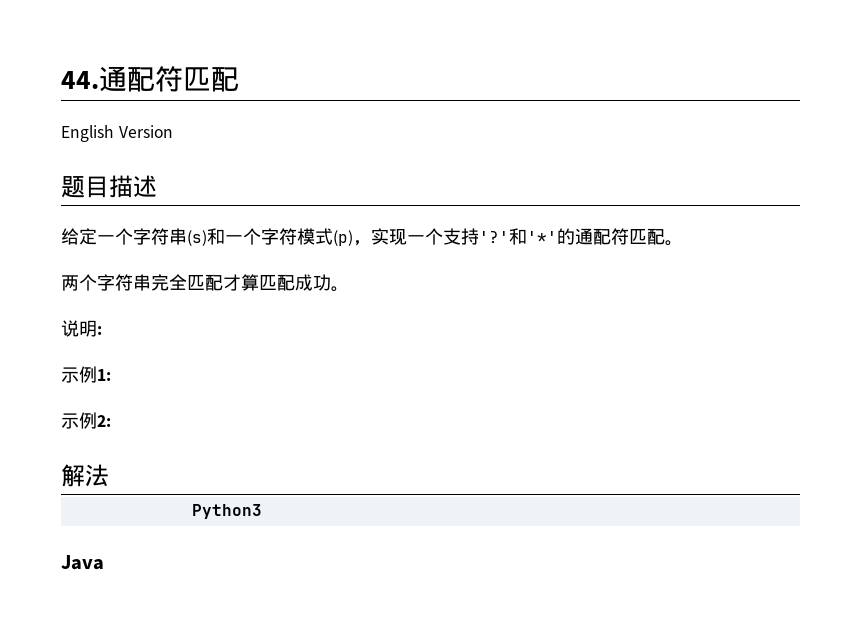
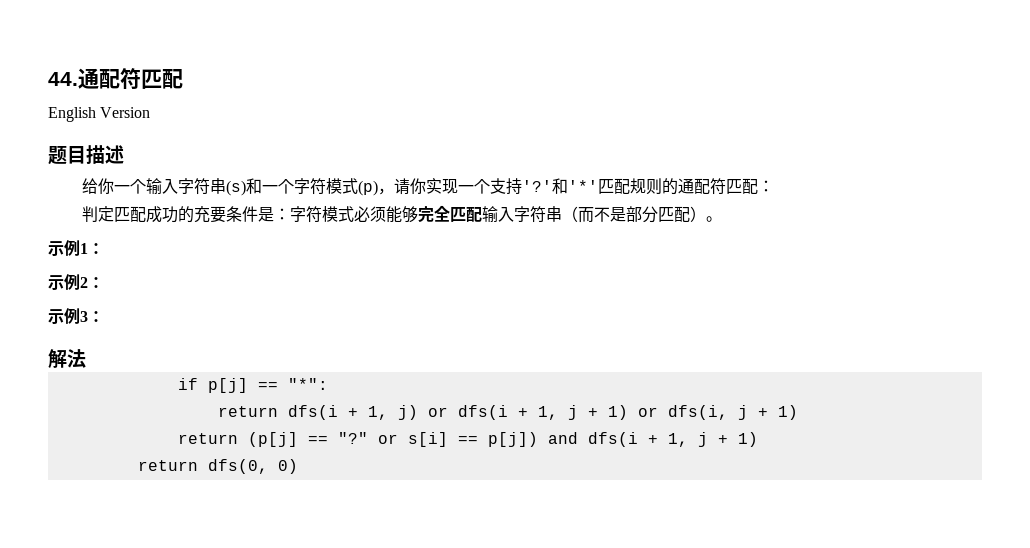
[79,228,133,245] 定一个 -> [98,178,179,194] 你一个输入
(371, 243) none -> [394,178,427,195] 请你
(557, 237) none -> [598,178,663,195] 匹配规则
[665,240,683,246] [61,274,349,292] [61,320,102,337] [61,366,111,383] [61,412,111,429] 。 // 两个字符串完全匹配才算匹配成功。 // 说明: // 示例1: // 示例2: -> [758,180,775,192] [82,205,723,223] [48,240,104,256] [48,274,104,290] [48,308,104,324] ： // 判定匹配成功的充要条件是：字符模式必须能够完全匹配输入字符串（而不是部分匹配）。 // 示例1： // 示例2： // 示例3：
[191,504,262,519] [61,555,104,570] Python3 // Java -> [177,378,328,393] [217,405,798,420] [177,432,758,447] [137,459,298,474] if p[j] == "*": // return dfs(i + 1, j) or dfs(i + 1, j + 1) or dfs(i, j + 1) // return (p[j] == "?" or s[i] == p[j]) and dfs(i + 1, j + 1) // return dfs(0, 0)

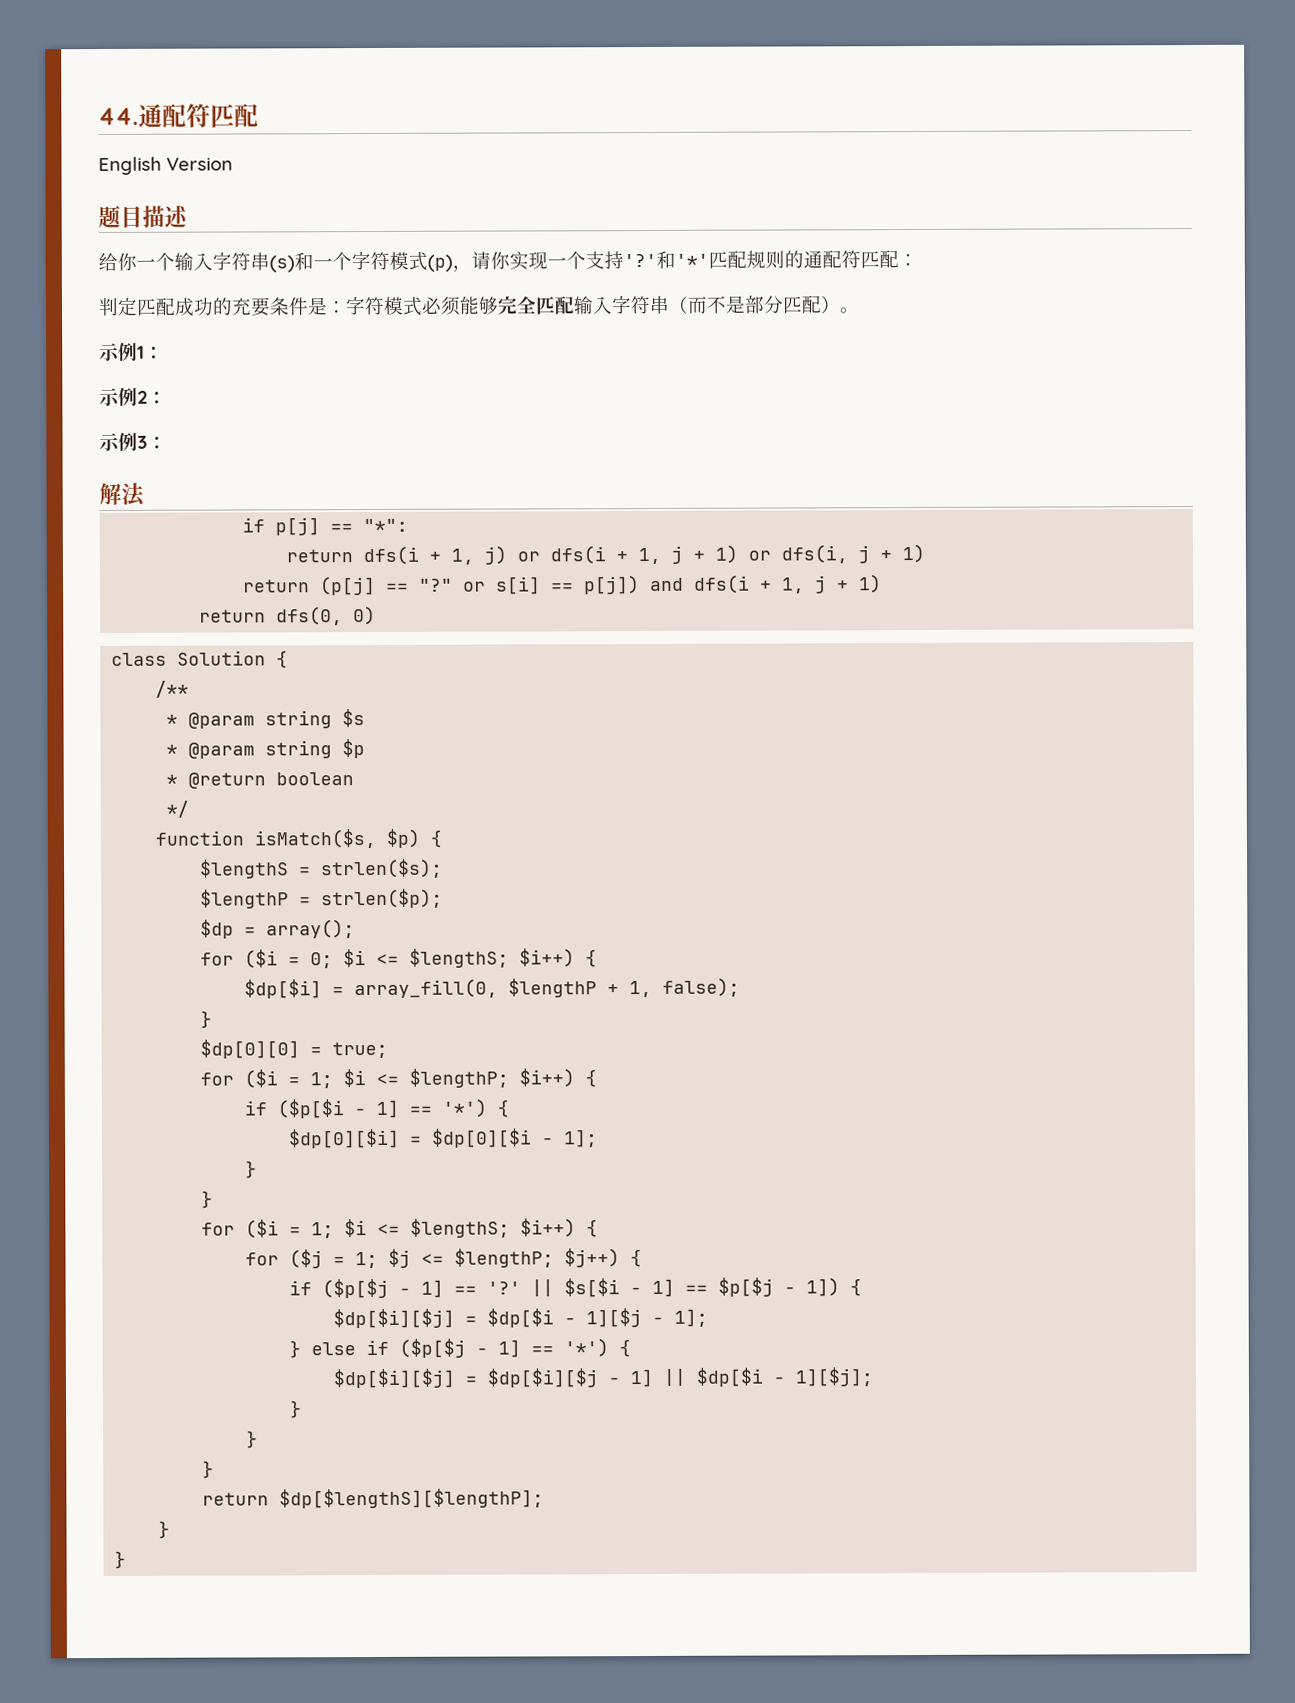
(298, 466) none -> [111,650,289,669] [155,680,190,698] [166,709,366,729] [166,739,366,759] [166,772,355,789] [166,800,190,818] [155,828,443,849] [200,858,444,879] [200,888,444,909] [200,919,356,939] [200,948,598,969] [244,977,741,999] [200,1010,213,1029] [200,1039,389,1059] [200,1068,598,1089] [244,1098,510,1119] [289,1128,599,1149] [245,1160,258,1179] [201,1190,214,1209] [201,1218,599,1239] [245,1248,643,1269] [289,1277,863,1299] [333,1308,709,1329] [289,1338,632,1359] [333,1367,874,1389] [290,1400,303,1419] [246,1430,259,1449] [202,1460,215,1479] [202,1488,545,1509] [158,1520,171,1539] [114,1550,127,1569] // class Solution { // /** // * @param string $s // * @param string $p // * @return boolean // */ // function isMatch($s, $p) { // $lengthS = strlen($s); // $lengthP = strlen($p); // $dp = array(); // for ($i = 0; $i <= $lengthS; $i++) { // $dp[$i] = array_fill(0, $lengthP + 1, false); // } // $dp[0][0] = true; // for ($i = 1; $i <= $lengthP; $i++) { // if ($p[$i - 1] == '*') { // $dp[0][$i] = $dp[0][$i - 1]; // } // } // for ($i = 1; $i <= $lengthS; $i++) { // for ($j = 1; $j <= $lengthP; $j++) { // if ($p[$j - 1] == '?' || $s[$i - 1] == $p[$j - 1]) { // $dp[$i][$j] = $dp[$i - 1][$j - 1]; // } else if ($p[$j - 1] == '*') { // $dp[$i][$j] = $dp[$i][$j - 1] || $dp[$i - 1][$j]; // } // } // } // return $dp[$lengthS][$lengthP]; // } // }

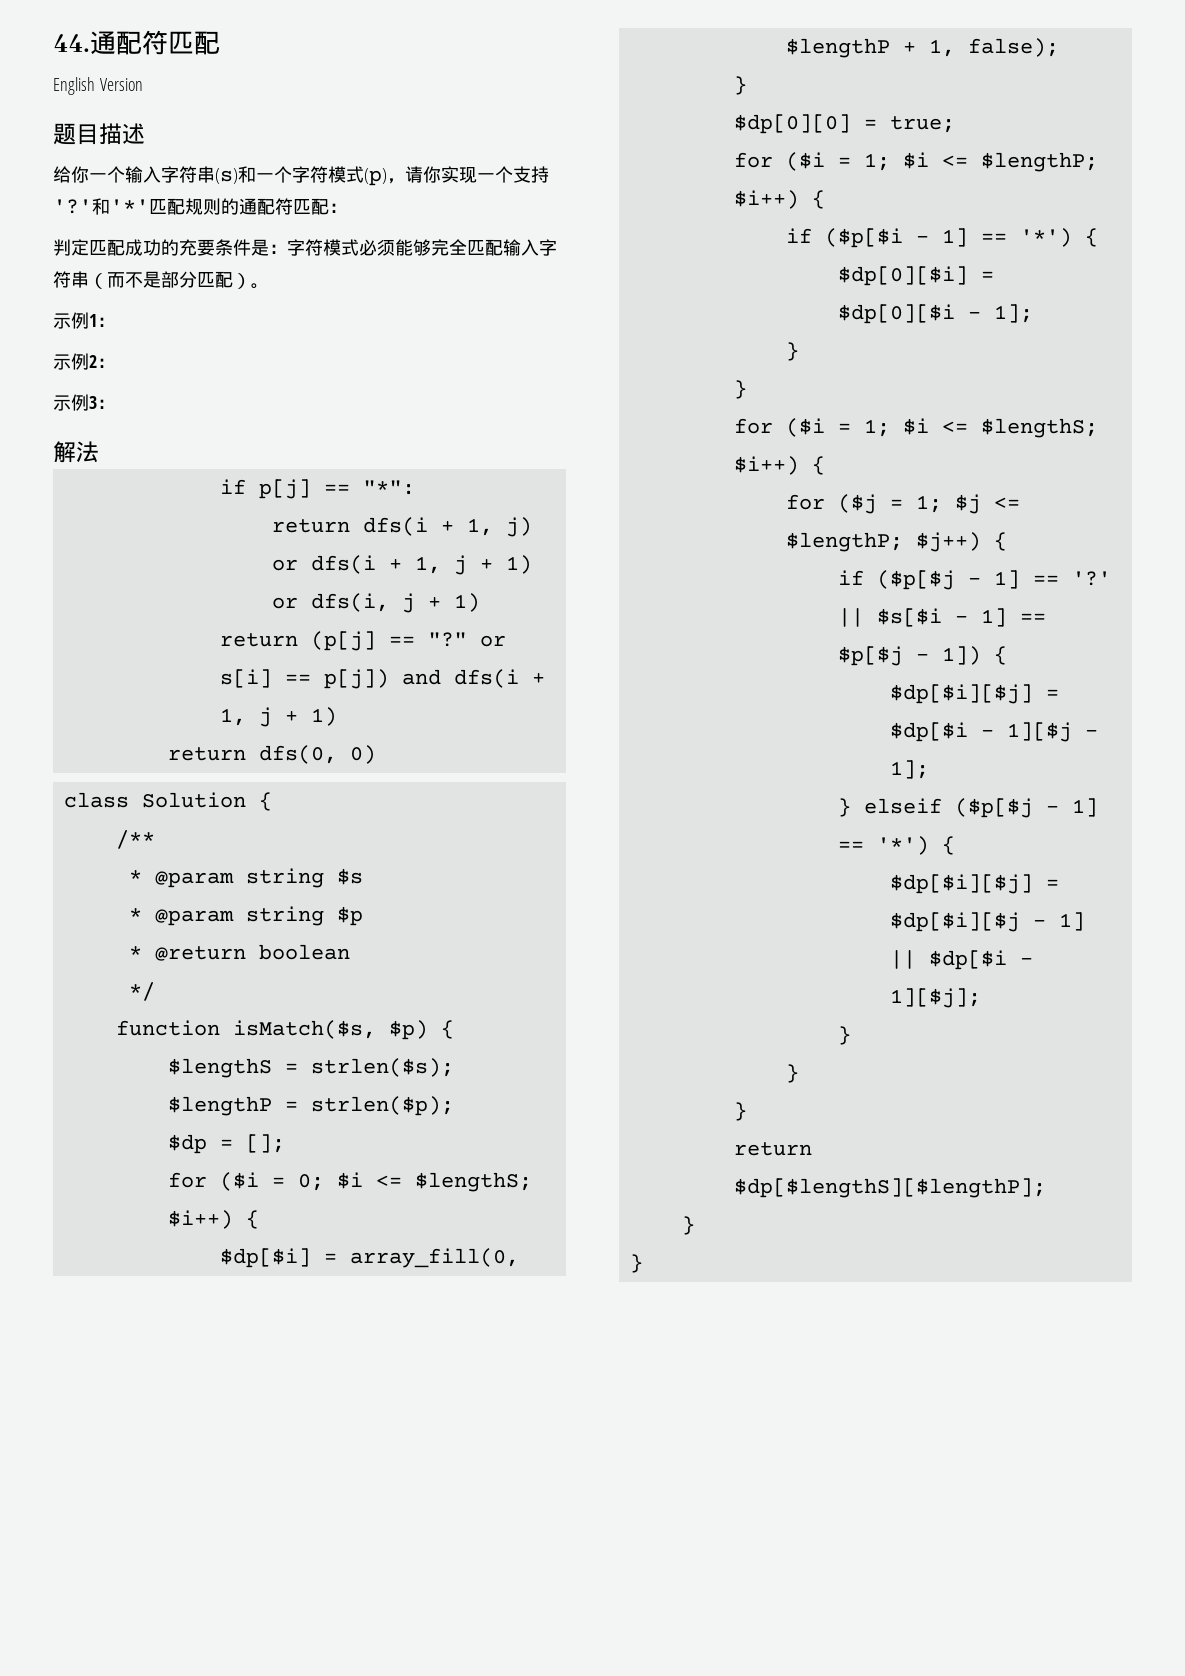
[266,919,356,939] array(); -> [245,1134,285,1153] [];
[311,1339,390,1356] else if -> [863,798,942,814] elseif

